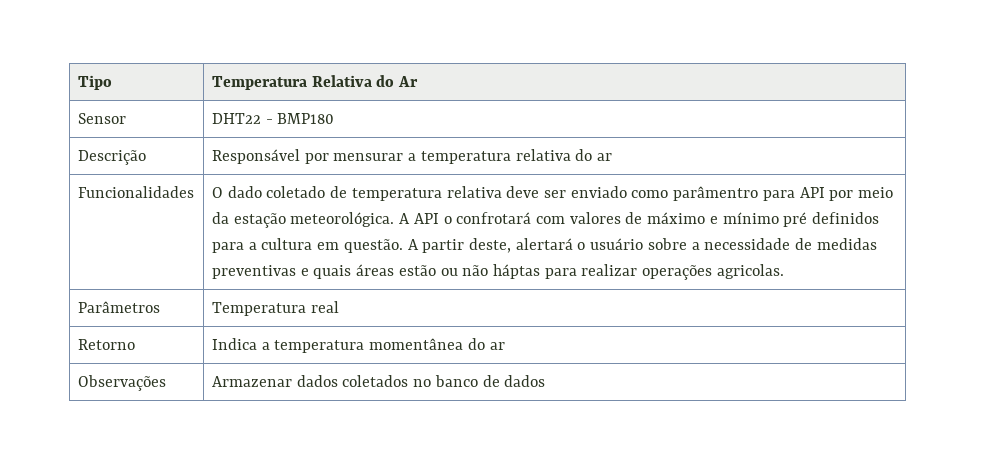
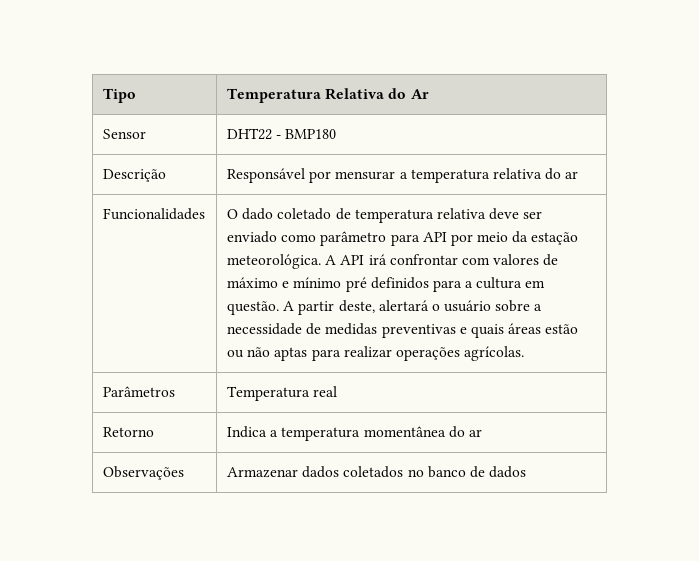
[673,186,759,201] parâmentro -> [320,231,387,246] parâmetro
[443,212,532,224] o confrotará -> [368,254,458,265] irá confrontar
[492,264,540,279] háptas -> [274,347,308,361] aptas
[716,264,784,279] agricolas. -> [464,346,525,361] agrícolas.

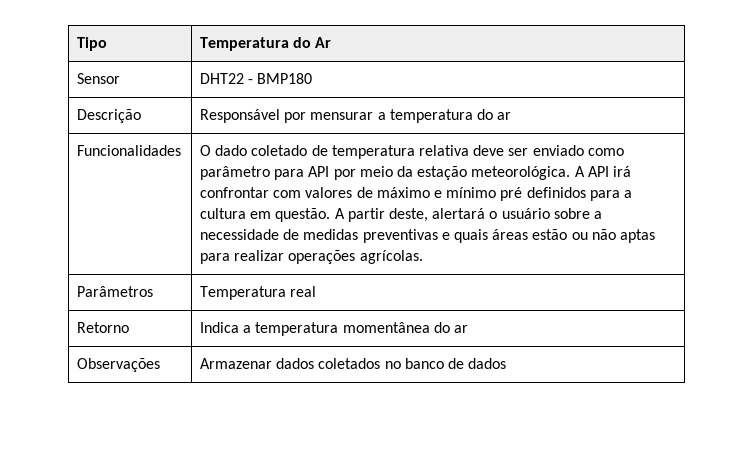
[325,88,385,100] Relativa -> (290, 44) none
[492,168,542,179] relativa -> (473, 116) none

